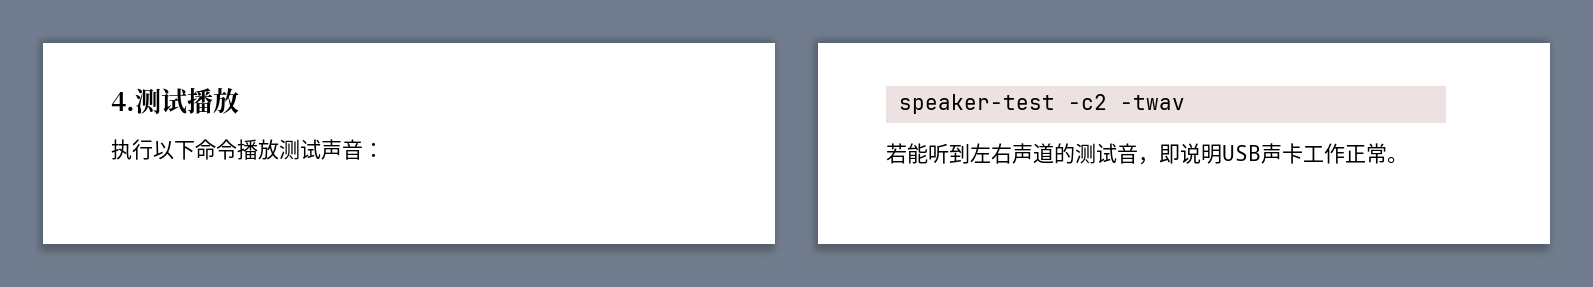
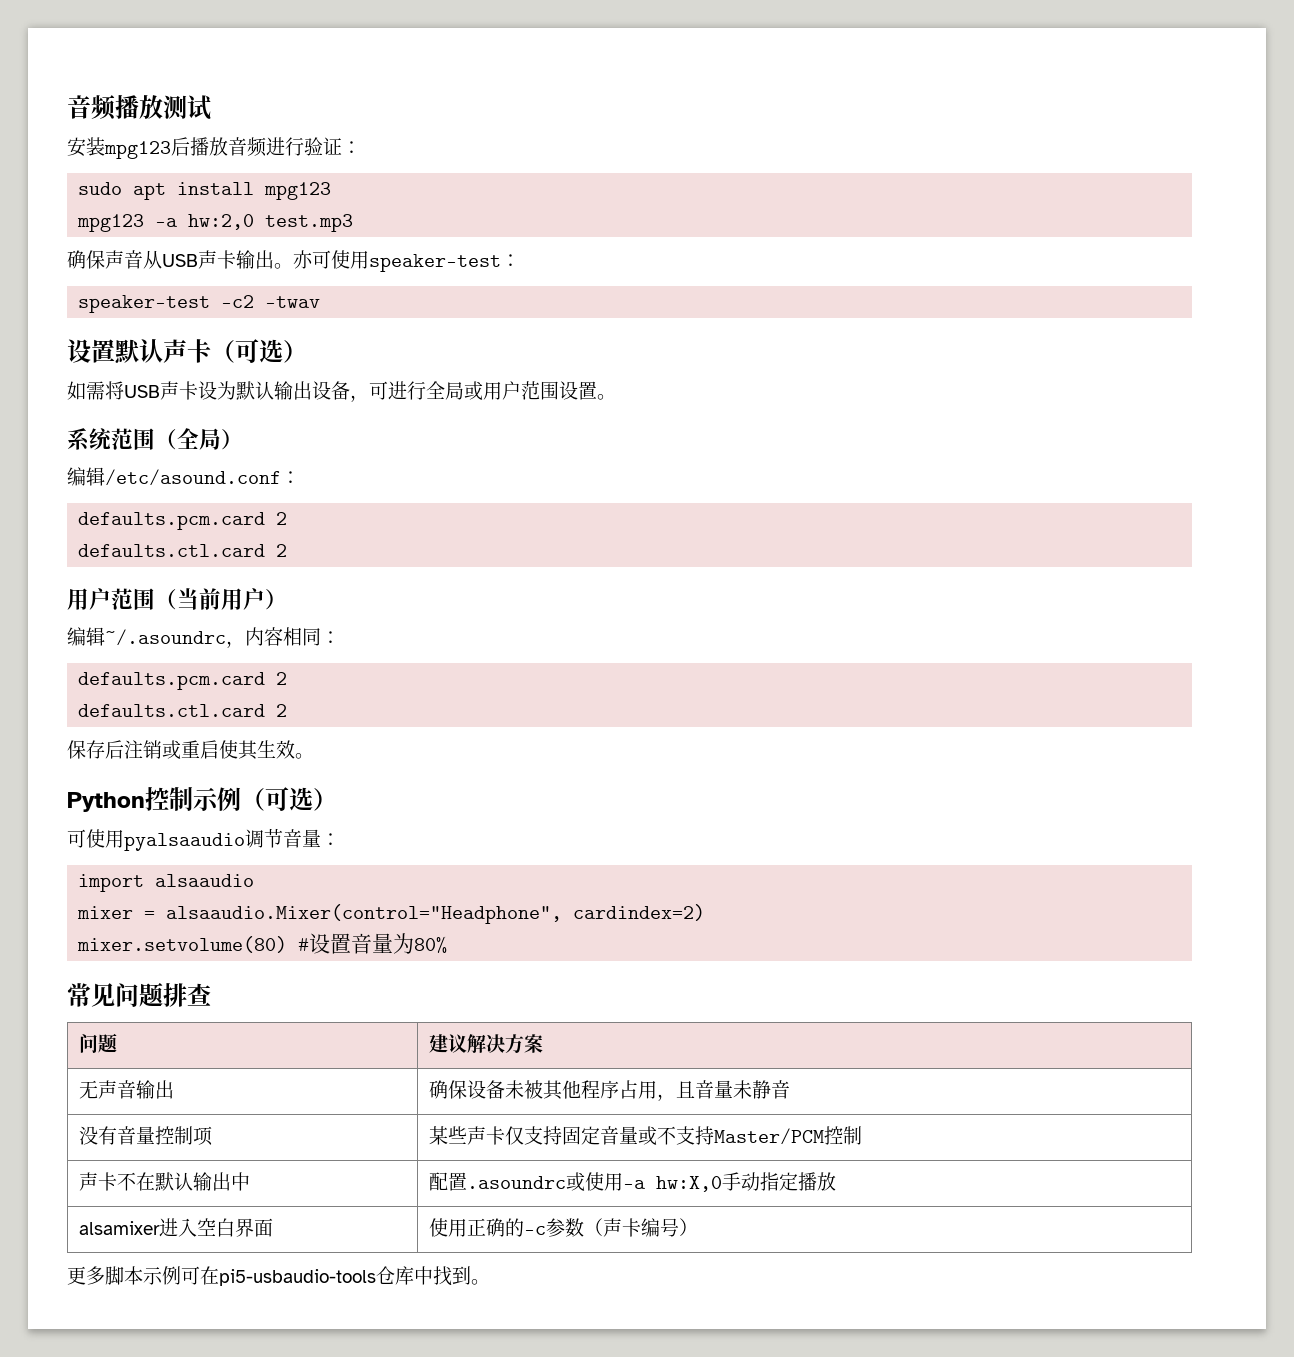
[111,87,239,115] [111,139,384,160] [898,94,1185,114] [886,143,1387,165] 4.测试播放 // 执行以下命令播放测试声音： // speaker-test -c2 -twav // 若能听到左右声道的测试音，即说明USB声卡工作正常 -> [67,95,211,120] [67,137,361,159] [78,182,332,200] [77,214,354,232] [67,250,520,272] [78,295,321,313] [67,339,307,364] [67,381,616,402] [67,428,243,451] [67,467,300,486] [78,512,288,530] [78,544,288,557] [67,588,287,610] [67,627,340,648] [78,672,288,690] [78,704,288,717] [67,740,314,760] [67,787,337,812] [67,828,340,851] [78,874,255,892] [77,904,706,924] [77,933,448,954] [67,982,211,1007] [79,1033,118,1053] [429,1034,544,1054] [79,1080,175,1099] [429,1080,791,1101] [79,1126,214,1146] [429,1126,863,1146] [79,1172,251,1191] [429,1172,837,1192] [79,1218,274,1237] [429,1218,699,1237] [67,1266,471,1286] 音频播放测试 // 安装mpg123后播放音频进行验证： // sudo apt install mpg123 // mpg123 -a hw:2,0 test.mp3 // 确保声音从USB声卡输出。亦可使用speaker-test： // speaker-test -c2 -twav // 设置默认声卡（可选） // 如需将USB声卡设为默认输出设备，可进行全局或用户范围设置。 // 系统范围（全局） // 编辑/etc/asound.conf： // defaults.pcm.card 2 // defaults.ctl.card 2 // 用户范围（当前用户） // 编辑~/.asoundrc，内容相同： // defaults.pcm.card 2 // defaults.ctl.card 2 // 保存后注销或重启使其生效。 // Python控制示例（可选） // 可使用pyalsaaudio调节音量： // import alsaaudio // mixer = alsaaudio.Mixer(control="Headphone", cardindex=2) // mixer.setvolume(80) #设置音量为80% // 常见问题排查 // 问题 | 建议解决方案 // 无声音输出 | 确保设备未被其他程序占用，且音量未静音 // 没有音量控制项 | 某些声卡仅支持固定音量或不支持Master/PCM控制 // 声卡不在默认输出中 | 配置.asoundrc或使用-a hw:X,0手动指定播放 // alsamixer进入空白界面 | 使用正确的-c参数（声卡编号） // 更多脚本示例可在pi5-usbaudio-tools仓库中找到

